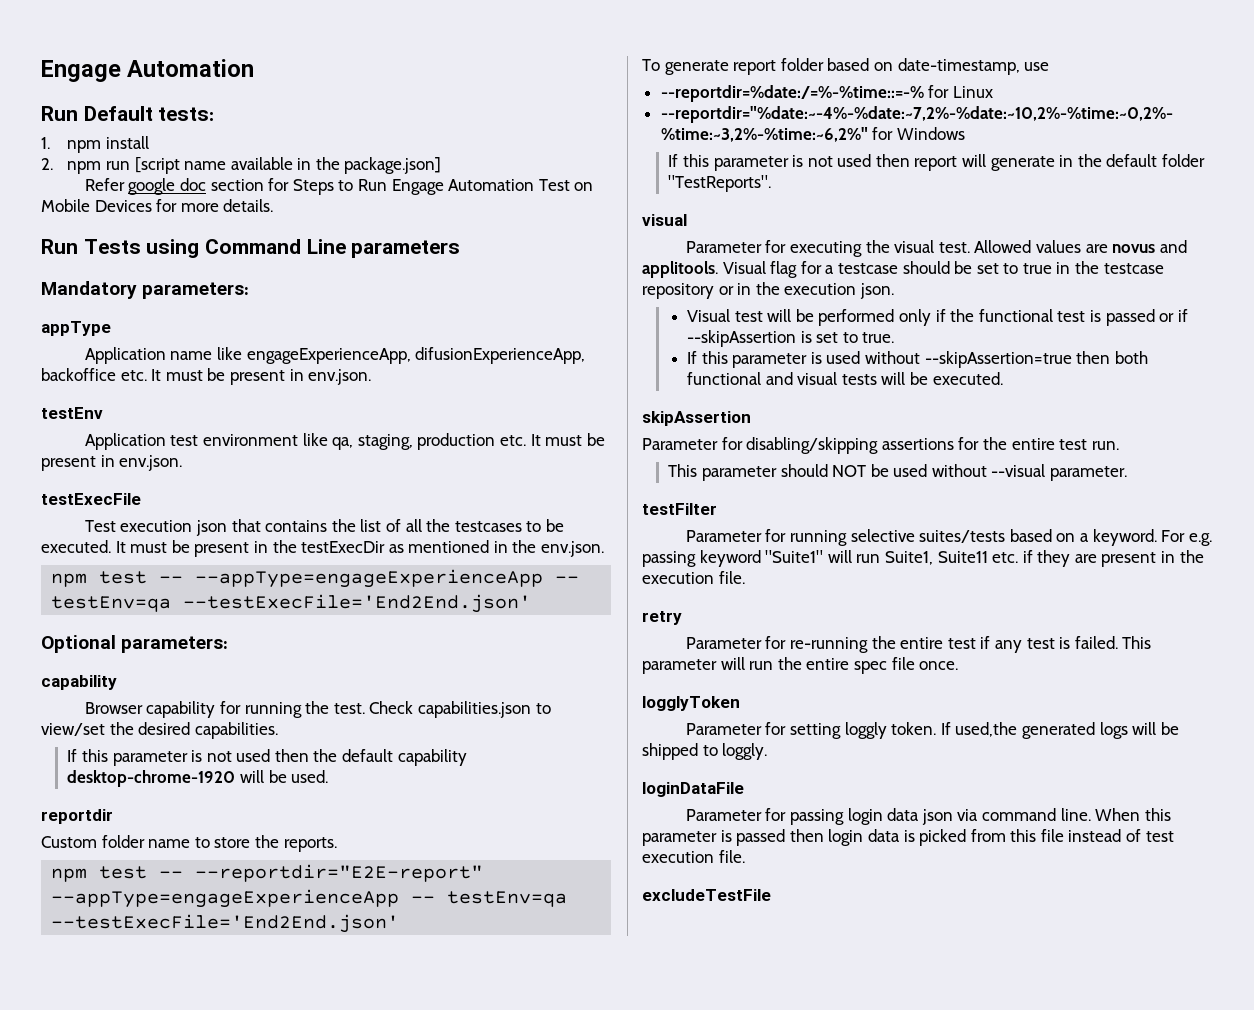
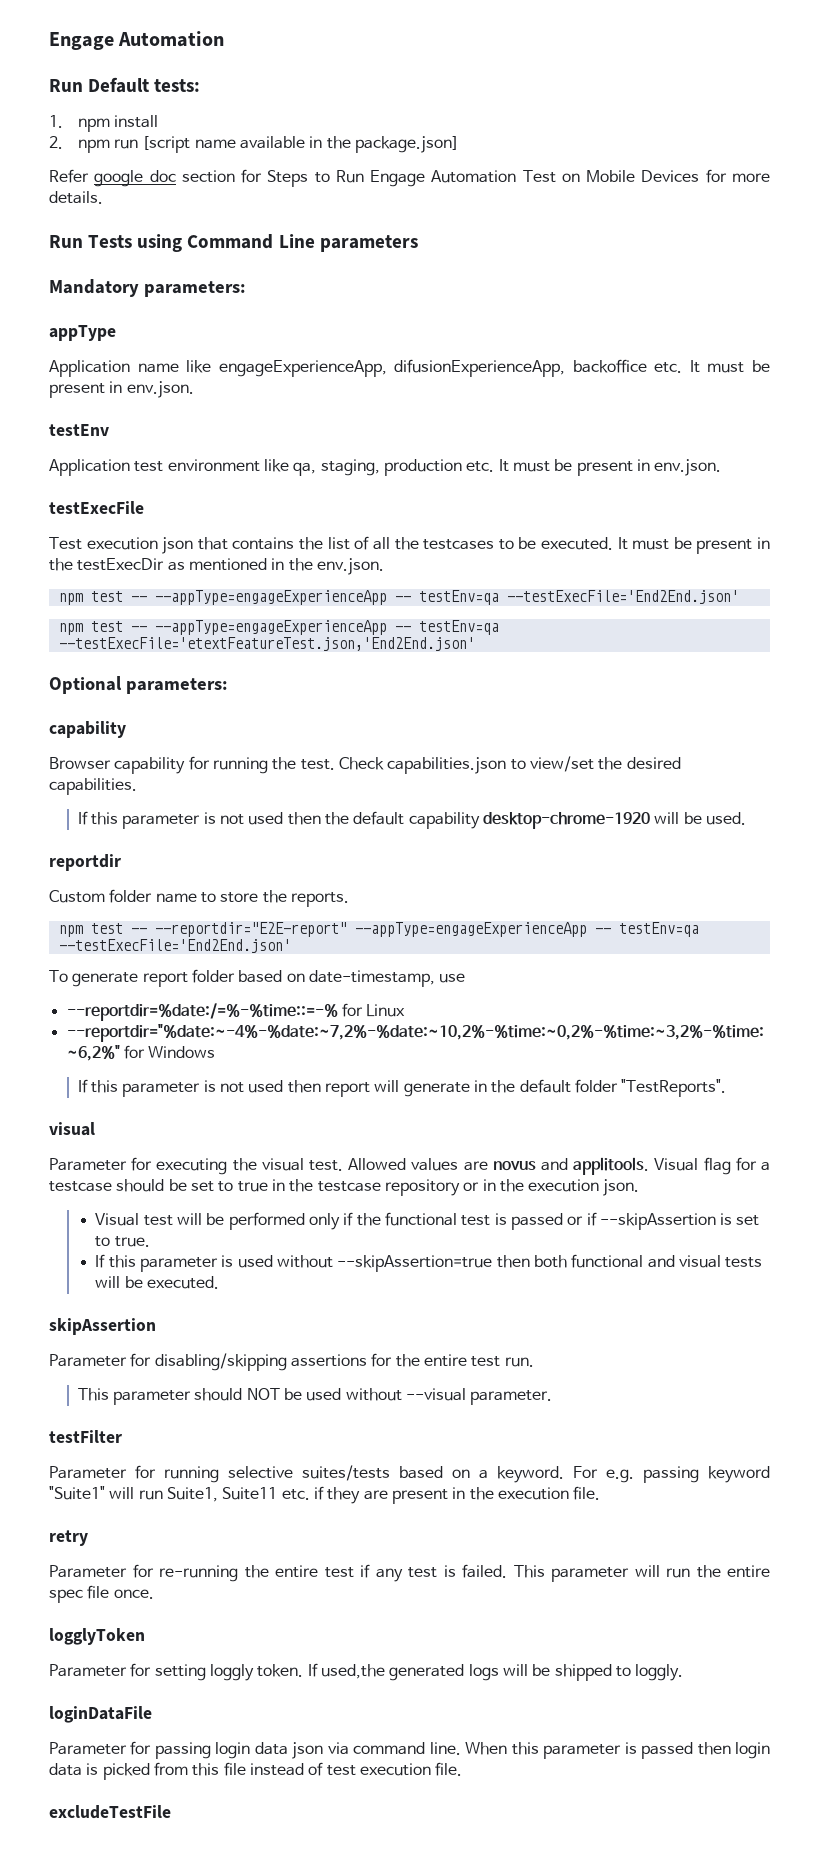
(532, 603) none -> [58,620,499,635] [58,637,475,651] // npm test -- --appType=engageExperienceApp -- testEnv=qa --testExecFile='etextFeatureTest.json,'End2End.json'

